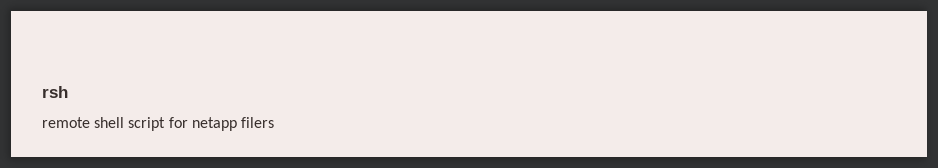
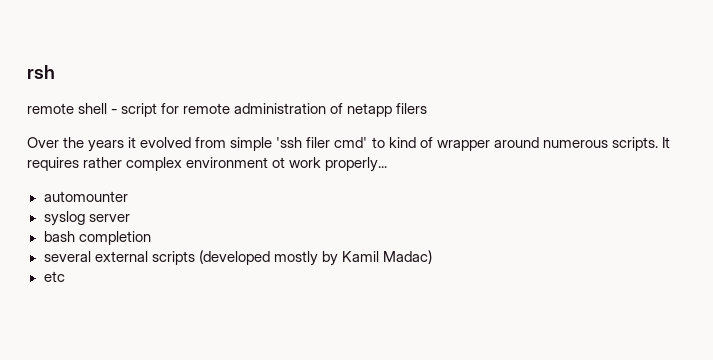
(125, 122) none -> [111,109,118,114] -
(188, 122) none -> [183,103,344,114] remote administration of
(274, 122) none -> [27,137,670,152] [27,157,388,172] [43,191,128,202] [43,211,130,226] [43,231,151,245] [43,250,432,266] [43,271,65,282] // Over the years it evolved from simple 'ssh filer cmd' to kind of wrapper around numerous scripts. It requires rather complex environment ot work properly... // automounter // syslog server // bash completion // several external scripts (developed mostly by Kamil Madac) // etc

